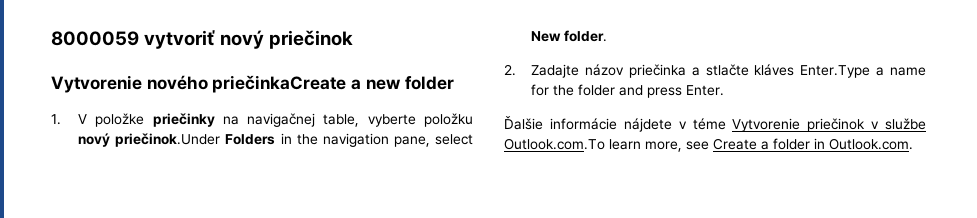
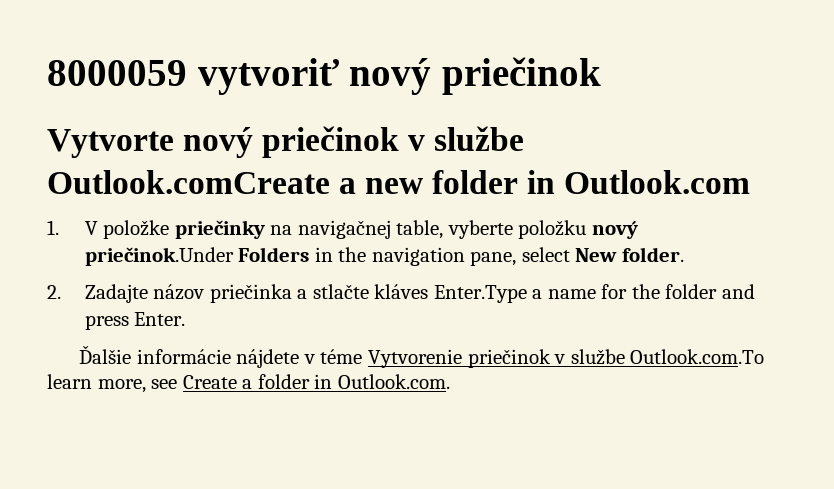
[51,75,347,93] Vytvorenie nového priečinkaCreate -> [47,126,525,158] [47,170,330,194] Vytvorte nový priečinok v službe Outlook.comCreate
(454, 83) none -> [527,170,751,194] in Outlook.com

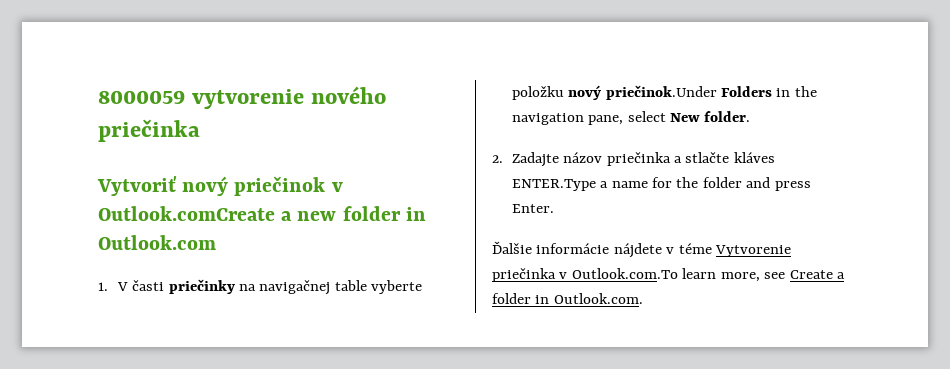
[197,57,601,95] [47,129,174,158] vytvoriť nový priečinok // Vytvorte -> [192,86,387,109] [98,119,200,142] [97,175,177,196] vytvorenie nového priečinka // Vytvoriť
[434,126,525,151] službe -> (343, 187) none
[103,220,170,239] položke -> [132,280,165,291] časti
[396,220,444,239] table, -> [334,280,367,291] table
[433,285,527,303] Enter.Type -> [511,179,596,191] ENTER.Type
[467,349,625,368] priečinok v službe -> [492,268,568,282] priečinka v

